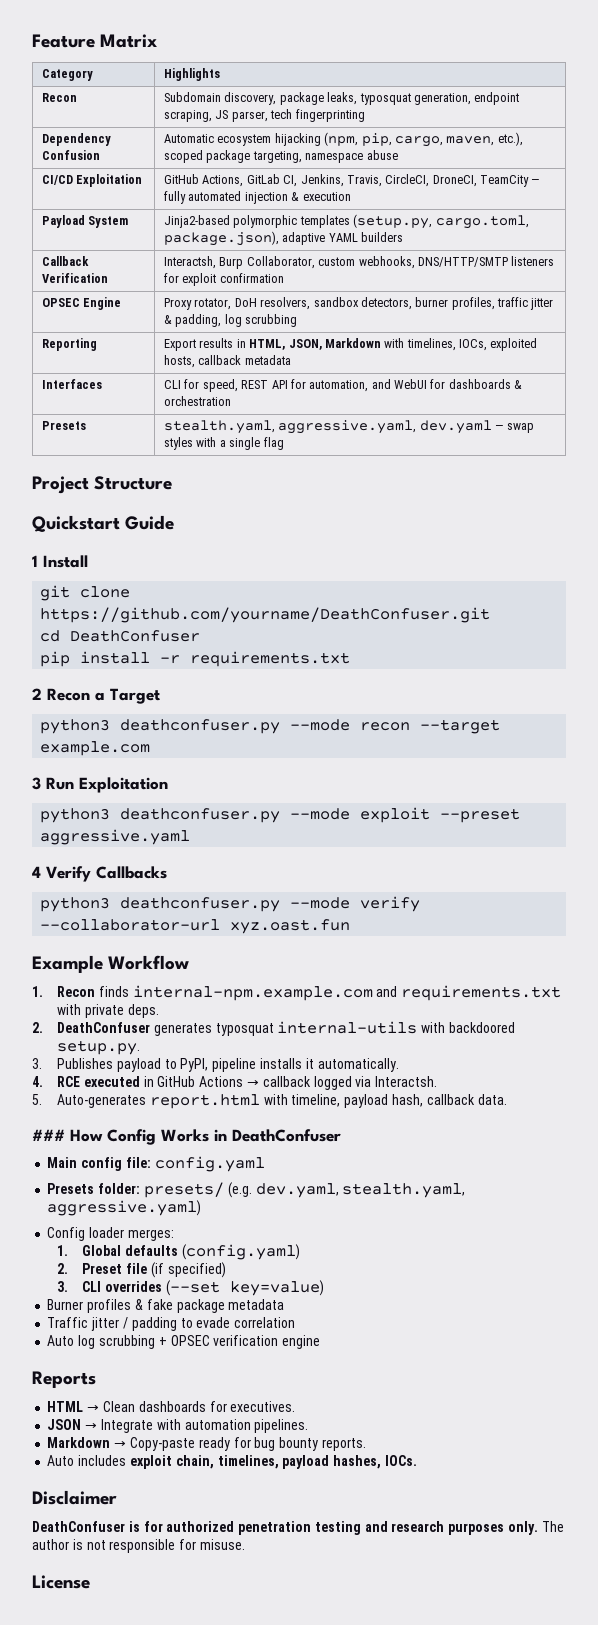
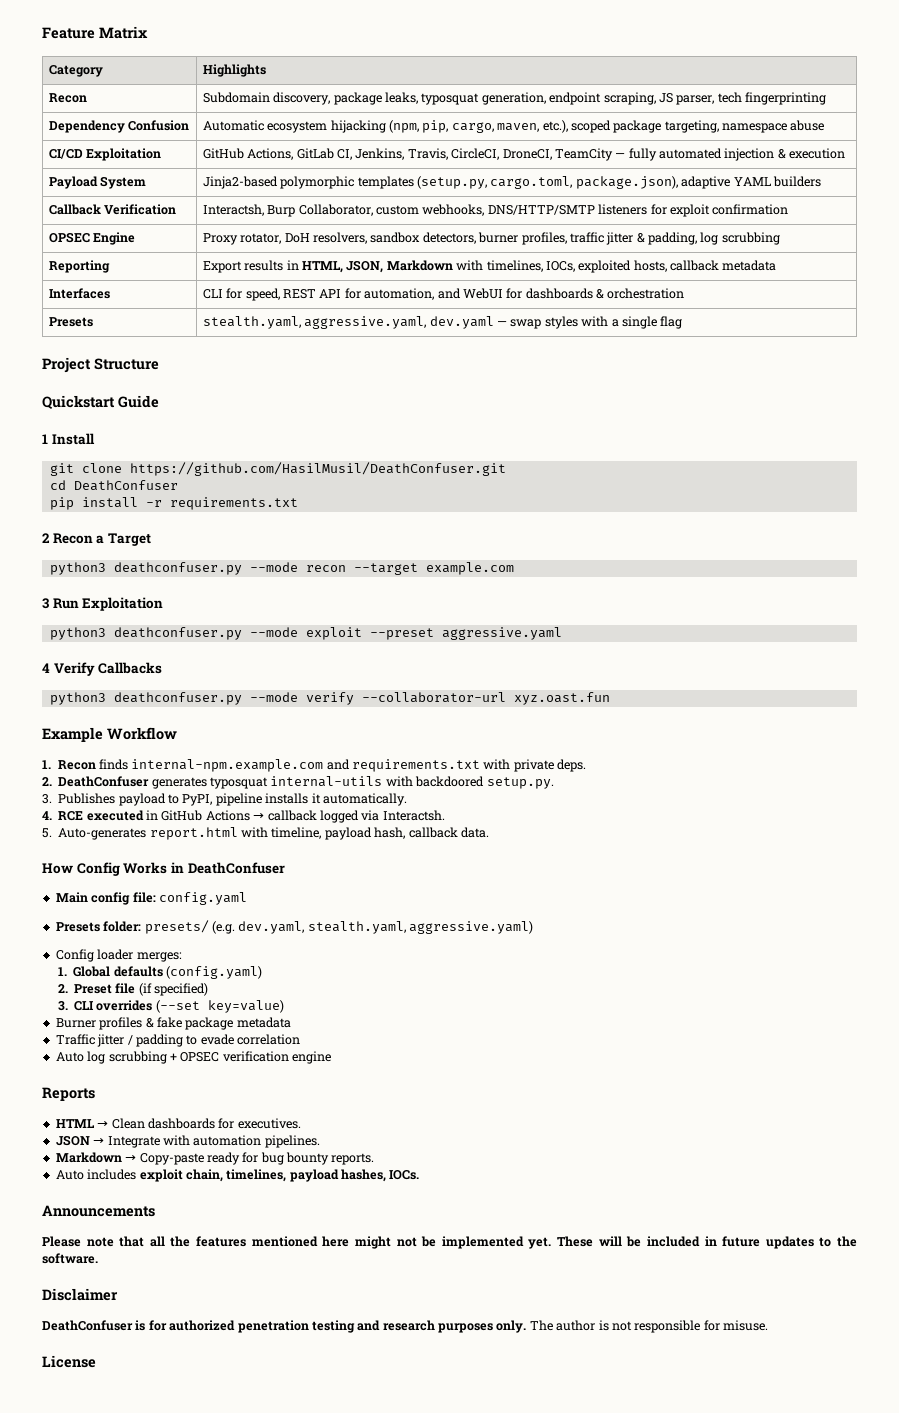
[40,607,491,623] https://github.com/yourname/DeathConfuser.git -> [129,462,506,476] https://github.com/HasilMusil/DeathConfuser.git
[32,1129,65,1141] ### -> (489, 832) none
(417, 1460) none -> [42,1205,155,1217] [42,1236,857,1249] [42,1253,98,1264] // Announcements // Please note that all the features mentioned here might not be implemented yet. These will be included in future updates to the software.

